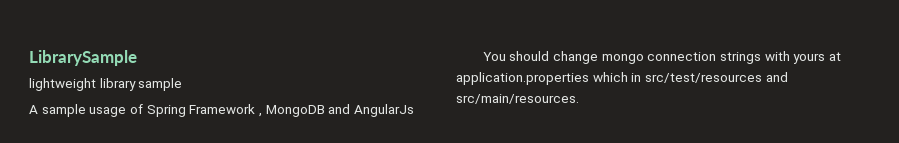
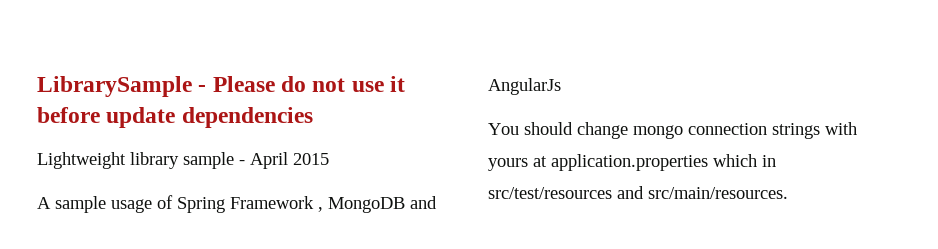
[29,78,96,91] // lightweight -> [198,76,406,92] [37,107,313,128] [37,152,126,169] - Please do not use it before update dependencies // Lightweight
(183, 84) none -> [239,152,329,169] - April 2015

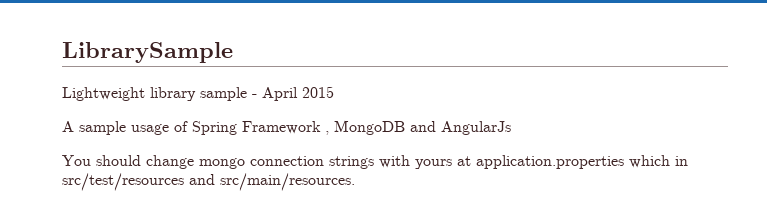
[198,76,406,92] [37,107,313,128] - Please do not use it before update dependencies -> (233, 52) none

